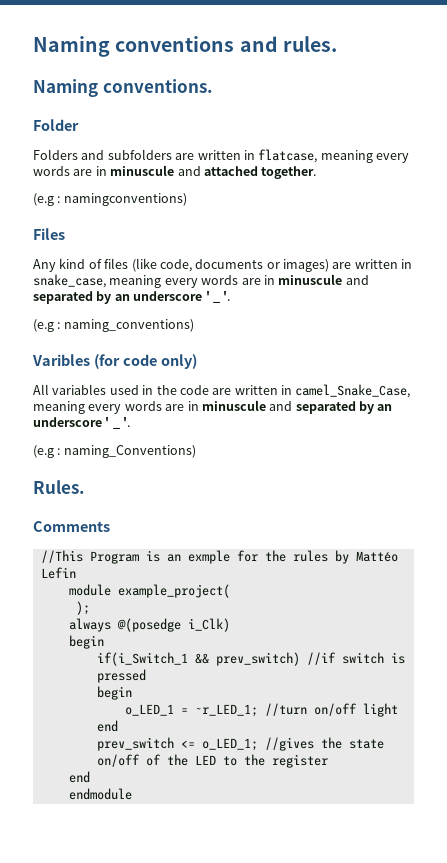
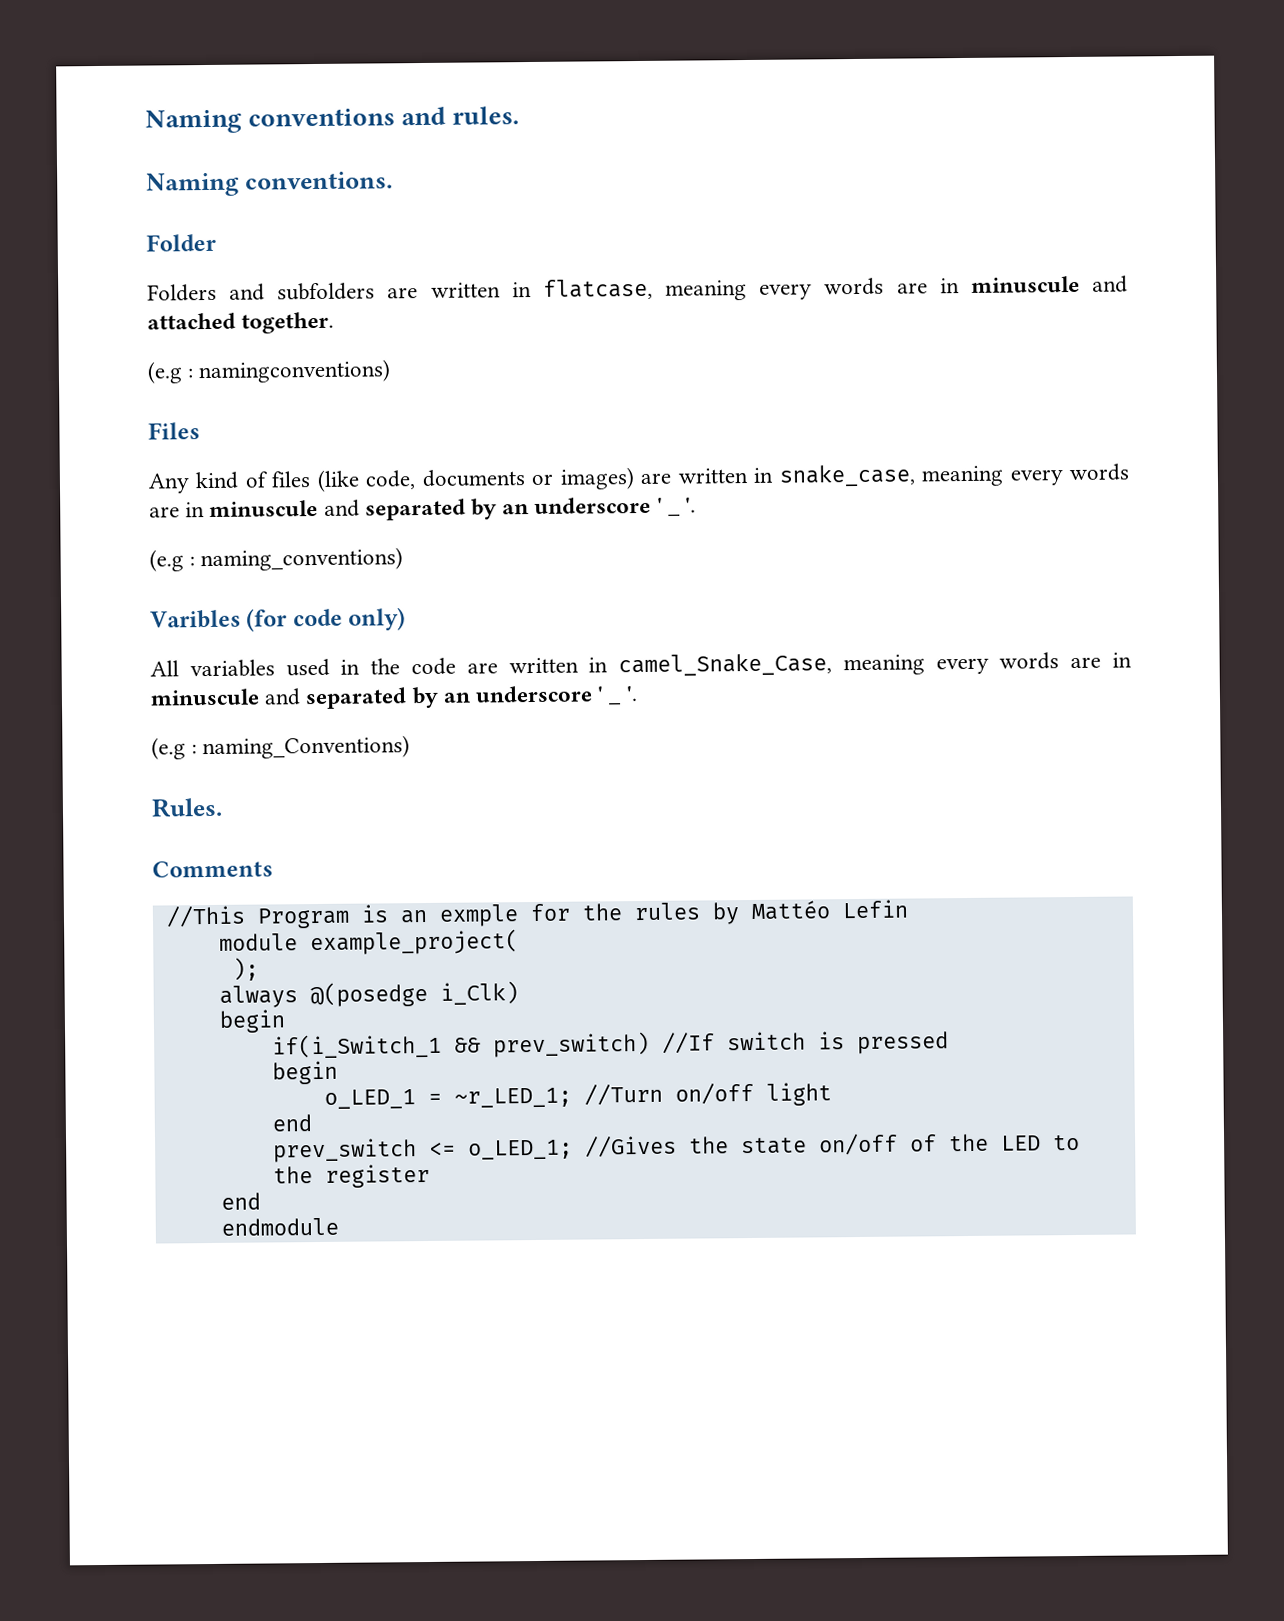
[306,652,336,665] //if -> [661,1032,715,1054] //If
[264,703,307,716] //turn -> [583,1083,663,1106] //Turn
[264,737,314,751] //gives -> [584,1135,677,1158] //Gives

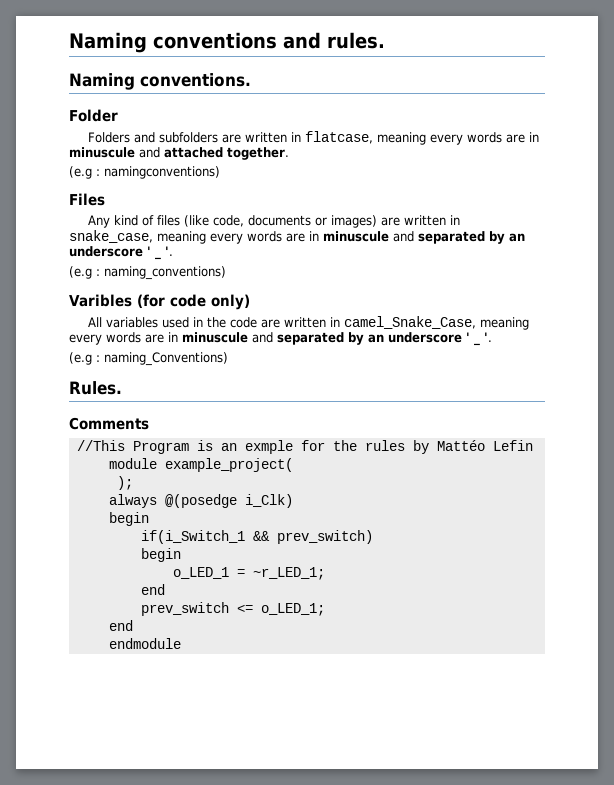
[661,1031,949,1055] //If switch is pressed -> (373, 537) none
[583,1082,832,1106] //Turn on/off light -> (325, 573) none
[584,1133,1080,1158] [272,1163,430,1188] //Gives the state on/off of the LED to the register -> (325, 609) none

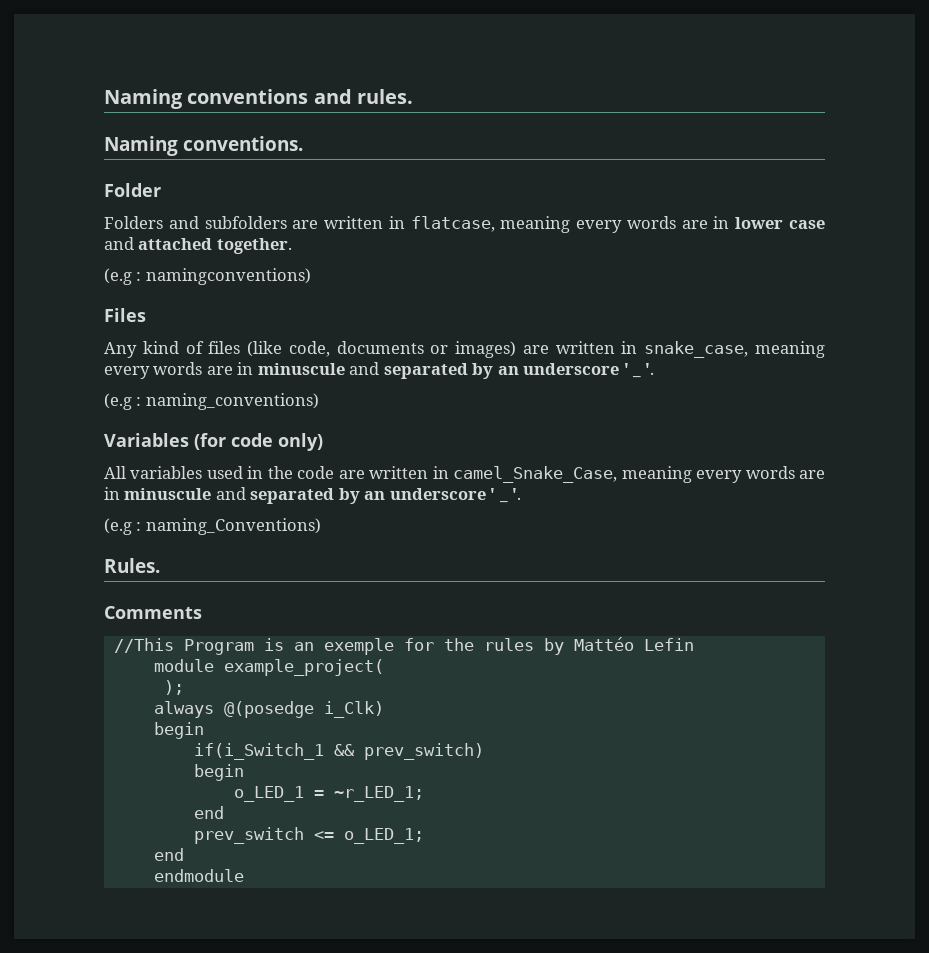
[69,147,135,158] minuscule -> [735,217,825,229] lower case
[69,294,132,307] Varibles -> [104,433,189,447] Variables
[244,440,293,454] exmple -> [323,638,394,655] exemple

